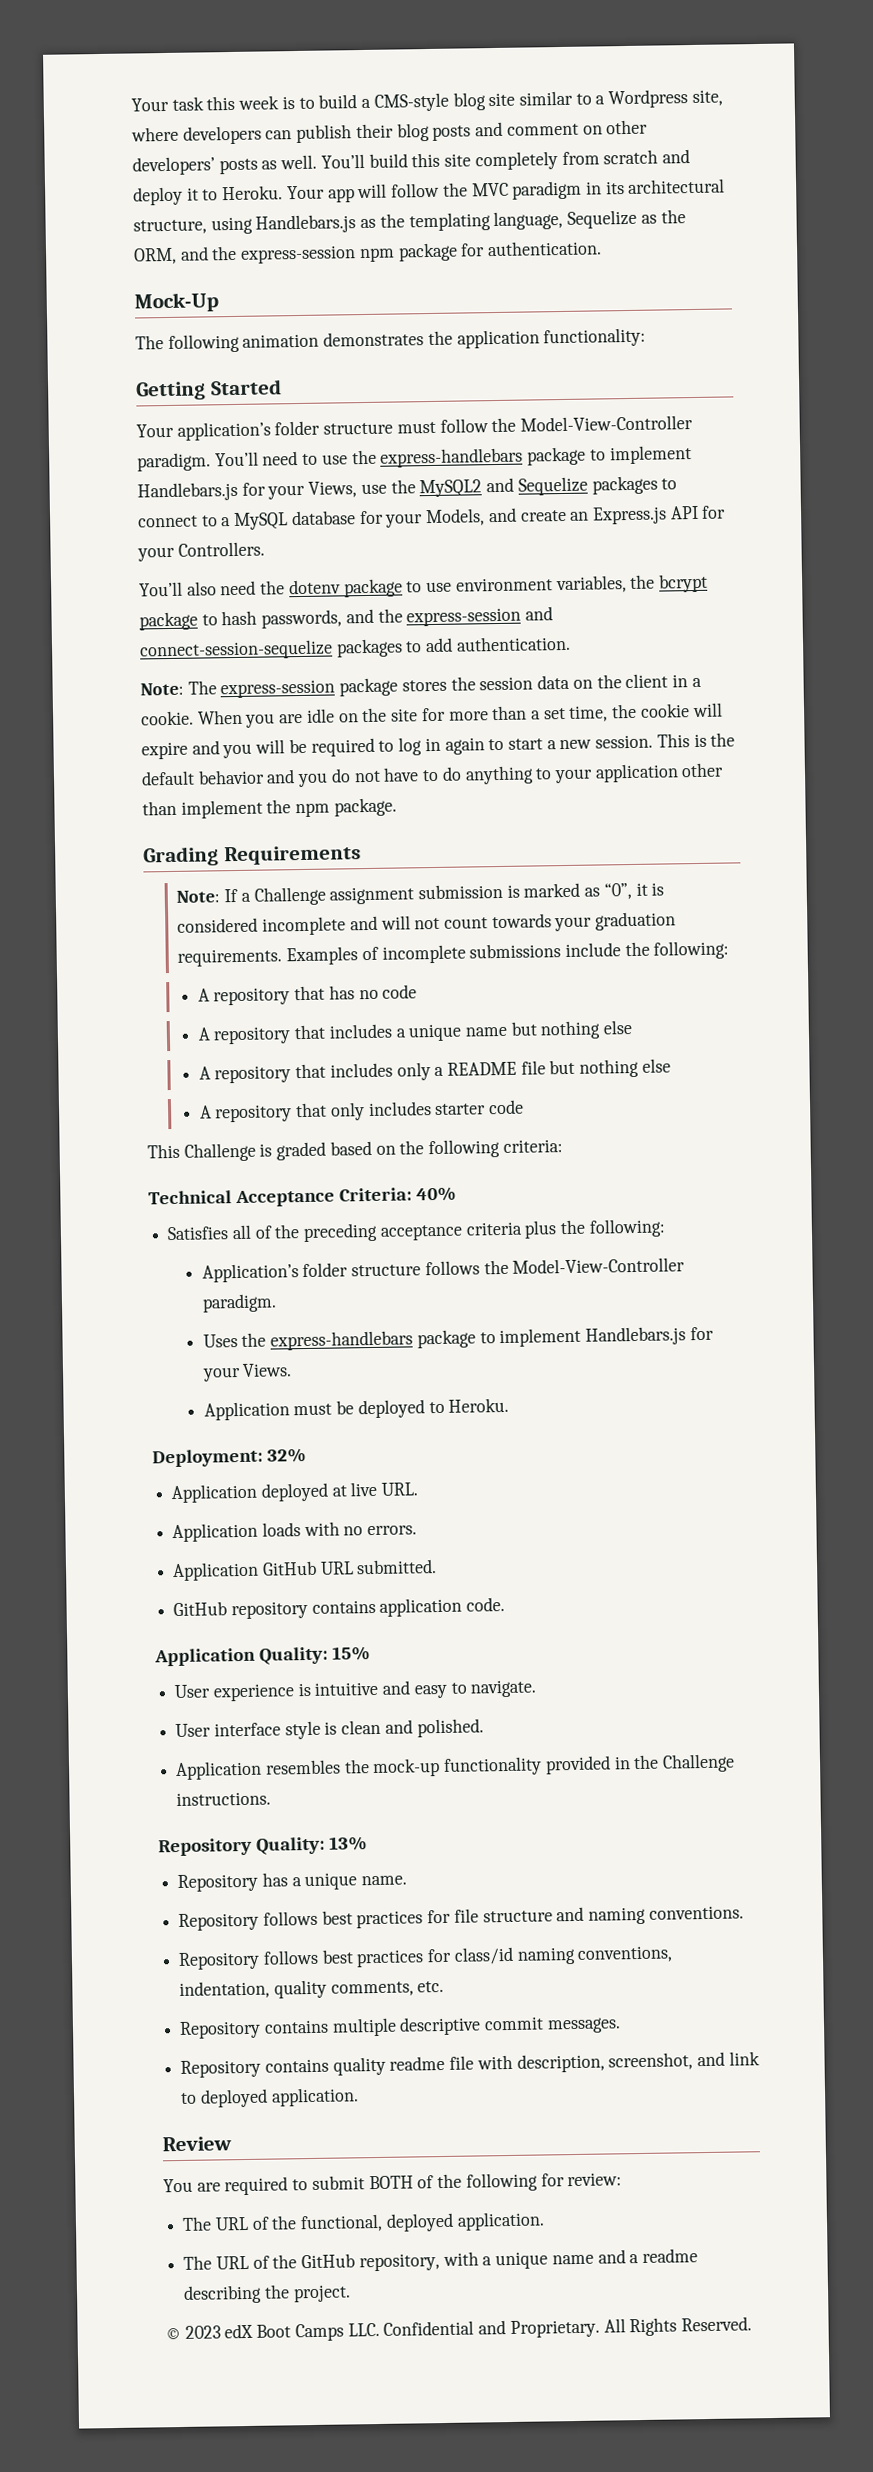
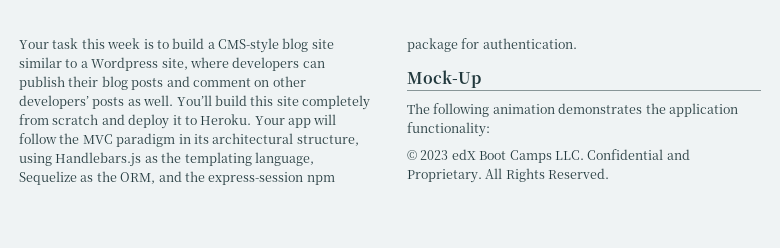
[136,379,282,401] [136,415,694,441] [137,445,692,472] [137,475,678,502] [138,505,727,530] [137,541,265,562] [139,573,708,598] [139,606,554,631] [139,635,571,661] [140,673,702,699] [141,702,723,728] [141,732,736,760] [141,762,725,788] [142,797,397,819] [143,845,361,867] [176,882,665,906] [177,911,677,936] [177,940,730,967] [197,984,418,1006] [197,1019,633,1045] [198,1058,671,1084] [198,1099,524,1123] [147,1139,563,1162] [148,1186,458,1208] [167,1218,666,1243] [201,1257,686,1283] [201,1293,277,1313] [202,1326,714,1351] [201,1363,293,1382] [203,1397,510,1421] [152,1447,308,1468] [171,1481,419,1504] [172,1521,418,1543] [172,1559,438,1582] [173,1596,506,1620] [154,1646,372,1667] [174,1679,538,1702] [175,1718,484,1740] [175,1753,736,1781] [176,1791,272,1807] [158,1836,369,1857] [177,1872,408,1893] [178,1905,744,1931] [178,1945,674,1970] [179,1979,445,1999] [179,2016,621,2039] [180,2051,760,2078] [180,2087,359,2108] [162,2136,232,2152] [163,2172,623,2196] [182,2211,545,2233] [183,2248,698,2272] [183,2284,351,2304] // Getting Started // Your application’s folder structure must follow the Model-View-Controller paradigm. You’ll need to use the express-handlebars package to implement Handlebars.js for your Views, use the MySQL2 and Sequelize packages to connect to a MySQL database for your Models, and create an Express.js API for your Controllers. // You’ll also need the dotenv package to use environment variables, the bcrypt package to hash passwords, and the express-session and connect-session-sequelize packages to add authentication. // Note: The express-session package stores the session data on the client in a cookie. When you are idle on the site for more than a set time, the cookie will expire and you will be required to log in again to start a new session. This is the default behavior and you do not have to do anything to your application other than implement the npm package. // Grading Requirements // Note: If a Challenge assignment submission is marked as “0”, it is considered incomplete and will not count towards your graduation requirements. Examples of incomplete submissions include the following: // A repository that has no code // A repository that includes a unique name but nothing else // A repository that includes only a README file but nothing else // A repository that only includes starter code // This Challenge is graded based on the following criteria: // Technical Acceptance Criteria: 40% // Satisfies all of the preceding acceptance criteria plus the following: // Application’s folder structure follows the Model-View-Controller paradigm. // Uses the express-handlebars package to implement Handlebars.js for your Views. // Application must be deployed to Heroku. // Deployment: 32% // Application deployed at live URL. // Application loads with no errors. // Application GitHub URL submitted. // GitHub repository contains application code. // Application Quality: 15% // User experience is intuitive and easy to navigate. // User interface style is clean and polished. // Application resembles the mock-up functionality provided in the Challenge instructions. // Repository Quality: 13% // Repository has a unique name. // Repository follows best practices for file structure and naming conventions. // Repository follows best practices for class/id naming conventions, indentation, quality comments, etc. // Repository contains multiple descriptive commit messages. // Repository contains quality readme file with description, screenshot, and link to deployed application. // Review // You are required to submit BOTH of the following for review: // The URL of the functional, deployed application. // The URL of the GitHub repository, with a unique name and a readme describing the project. -> (490, 129) none

